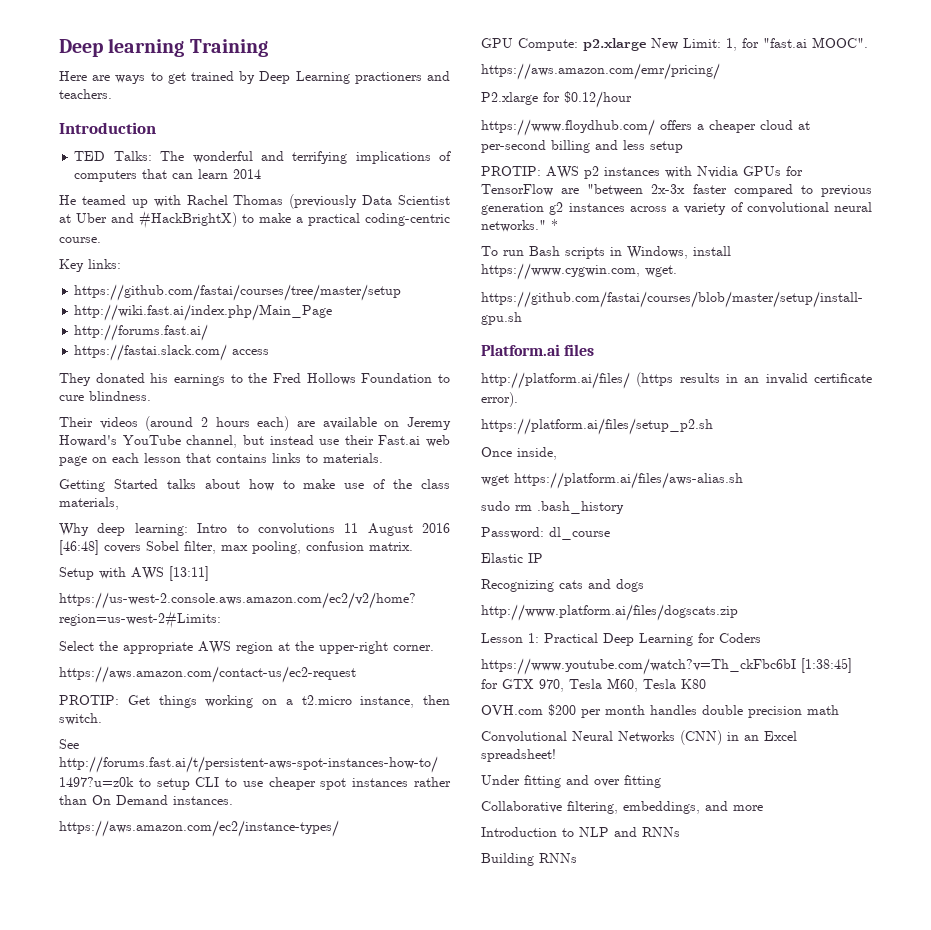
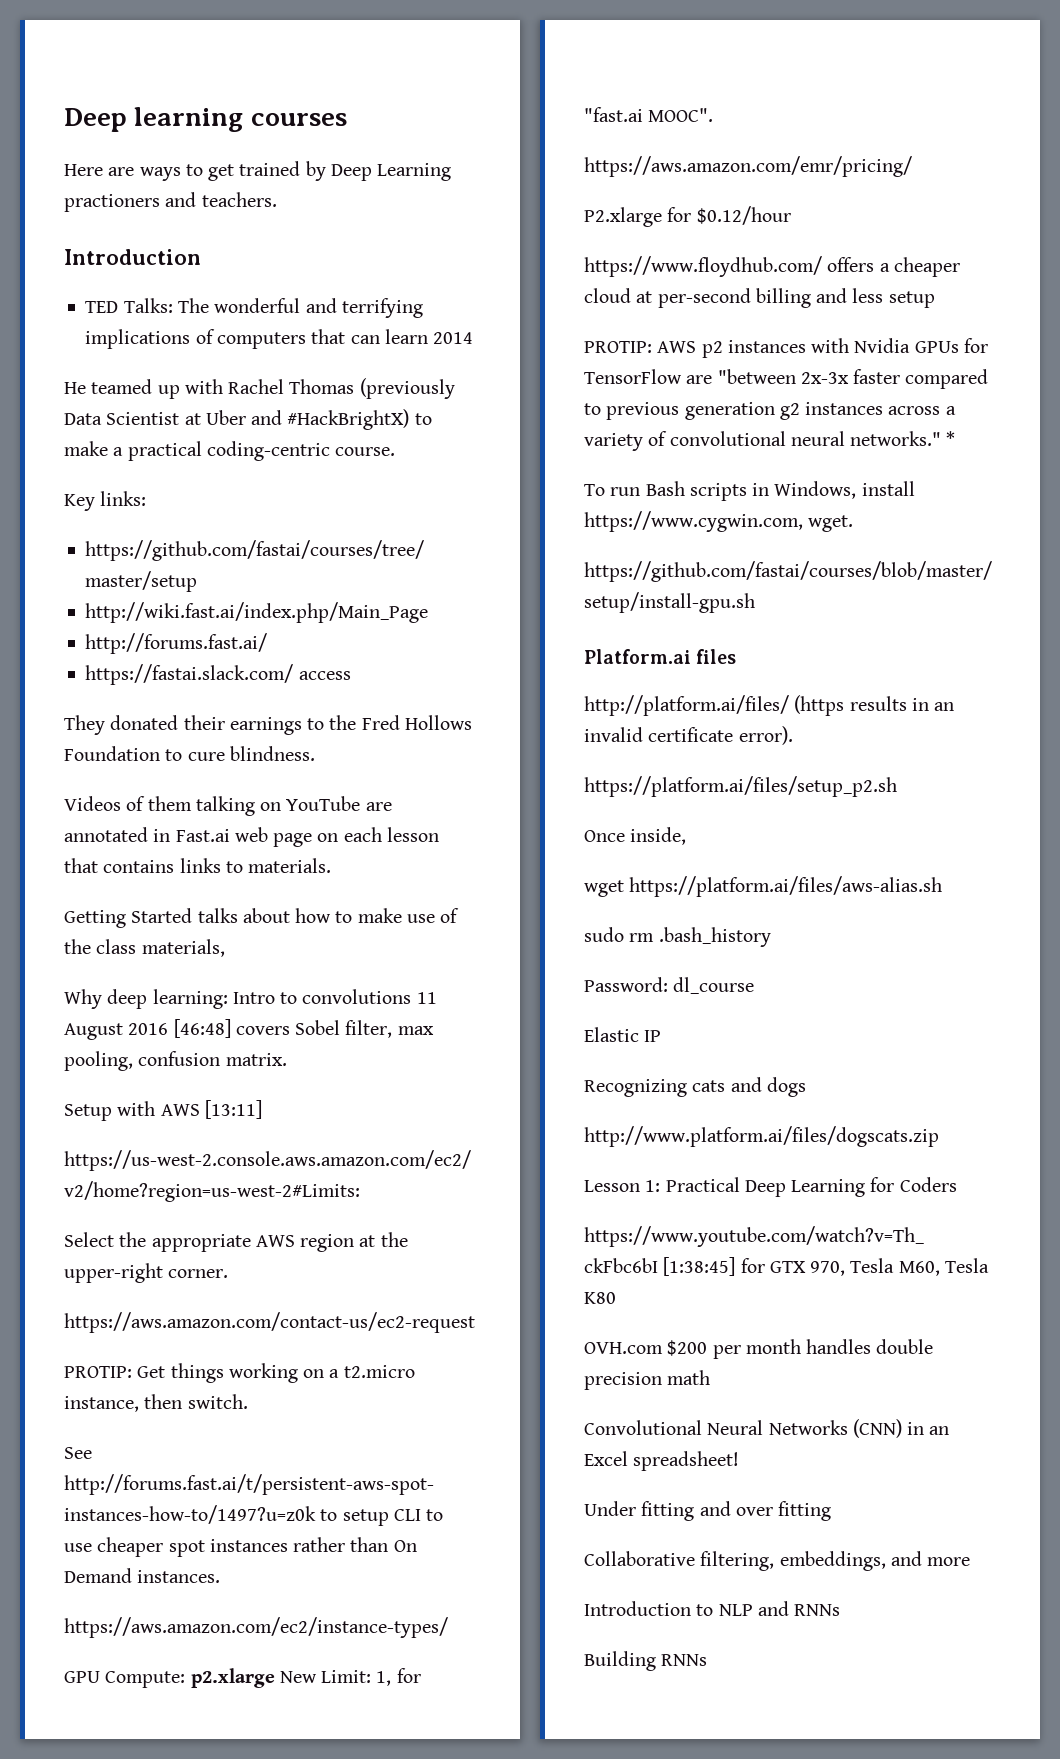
[189,39,268,57] Training -> [250,113,347,126] courses
[150,373,169,383] his -> [183,715,225,730] their
[59,416,451,431] [59,435,374,448] Their videos (around 2 hours each) are available on Jeremy Howard's YouTube channel, but instead use their -> [64,796,392,816] [64,827,171,842] Videos of them talking on YouTube are annotated in

